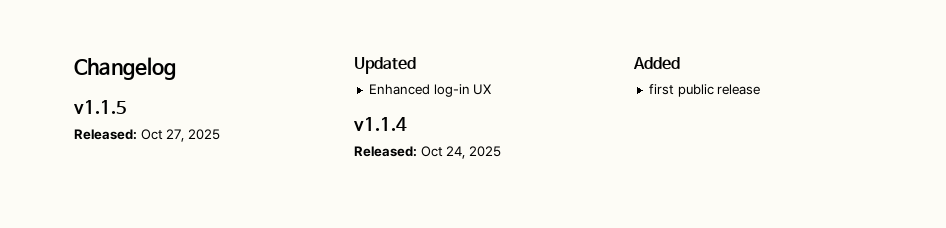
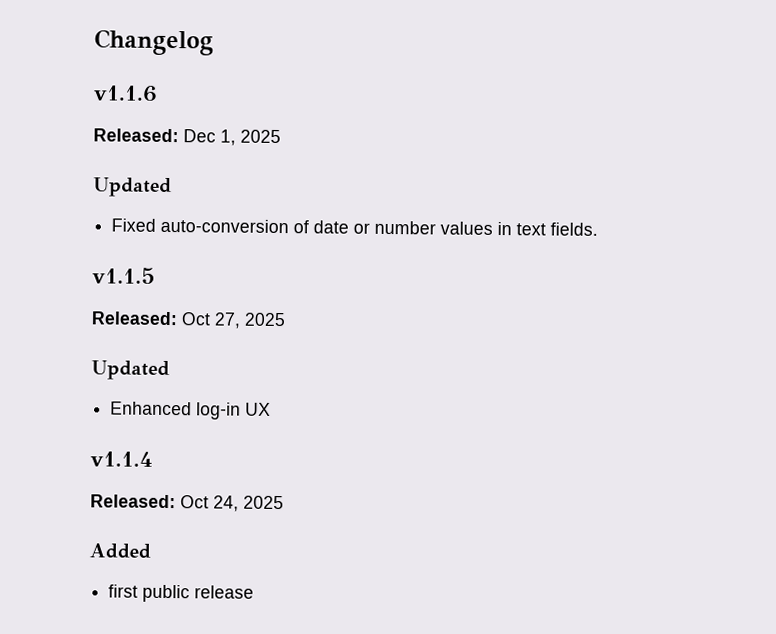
(176, 68) none -> [93,85,158,102] [93,128,281,146] [93,177,172,198] [111,218,599,236] // v1.1.6 // Released: Dec 1, 2025 // Updated // Fixed auto-conversion of date or number values in text fields.

